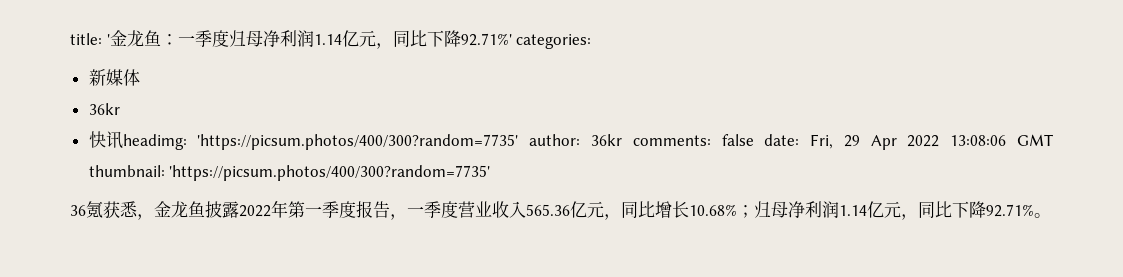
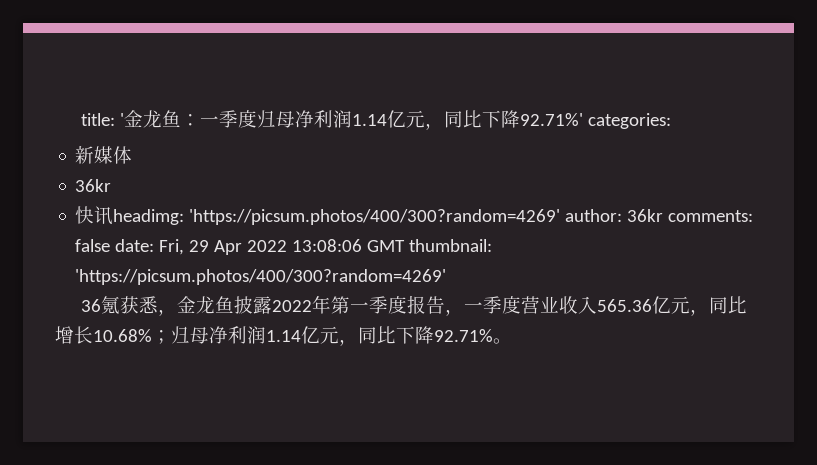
[197,134,519,150] 'https://picsum.photos/400/300?random=7735' -> [189,209,561,225] 'https://picsum.photos/400/300?random=4269'
[169,165,491,181] 'https://picsum.photos/400/300?random=7735' -> [75,269,447,285] 'https://picsum.photos/400/300?random=4269'

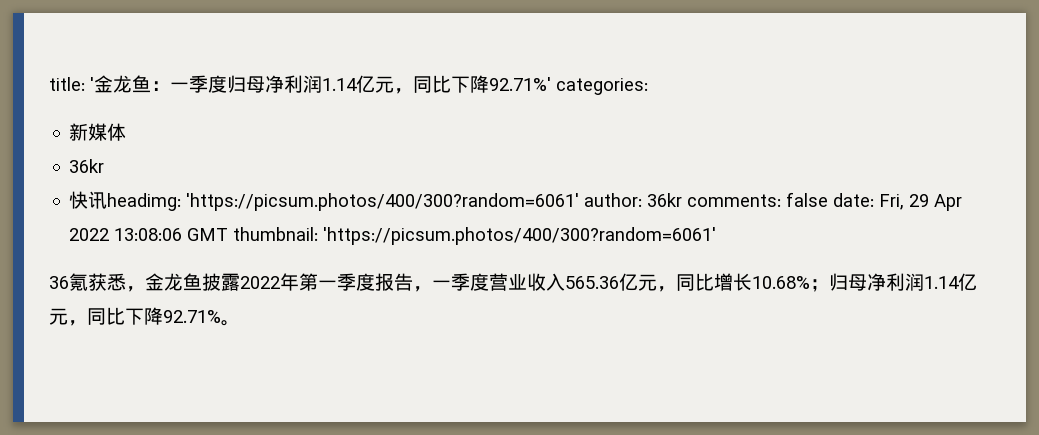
[189,209,561,225] 'https://picsum.photos/400/300?random=4269' -> [186,193,580,211] 'https://picsum.photos/400/300?random=6061'
[75,269,447,285] 'https://picsum.photos/400/300?random=4269' -> [323,227,717,245] 'https://picsum.photos/400/300?random=6061'

